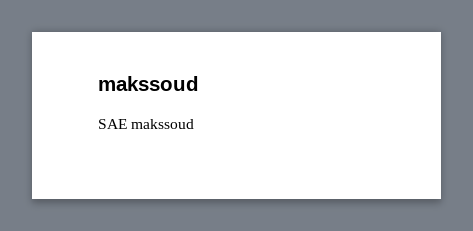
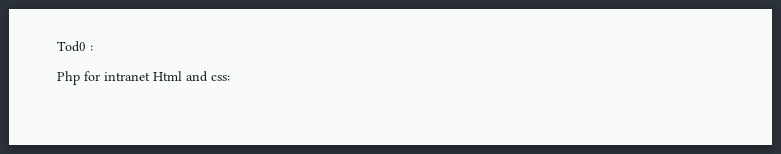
[98,76,199,91] [98,119,195,129] makssoud // SAE makssoud -> [57,41,93,52] [57,71,230,85] Tod0 : // Php for intranet Html and css:

